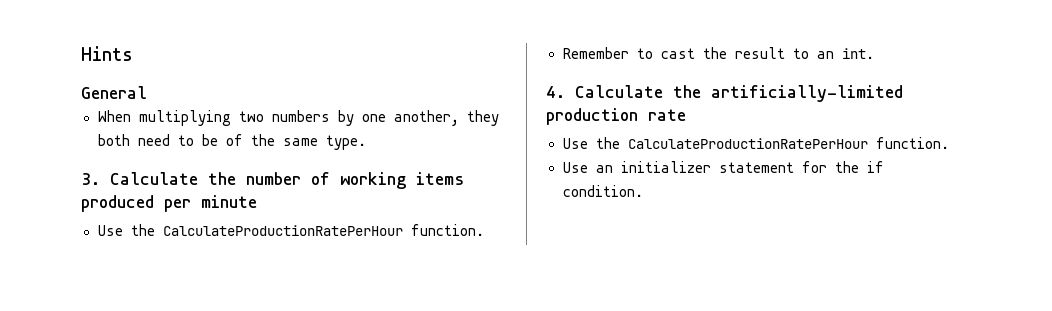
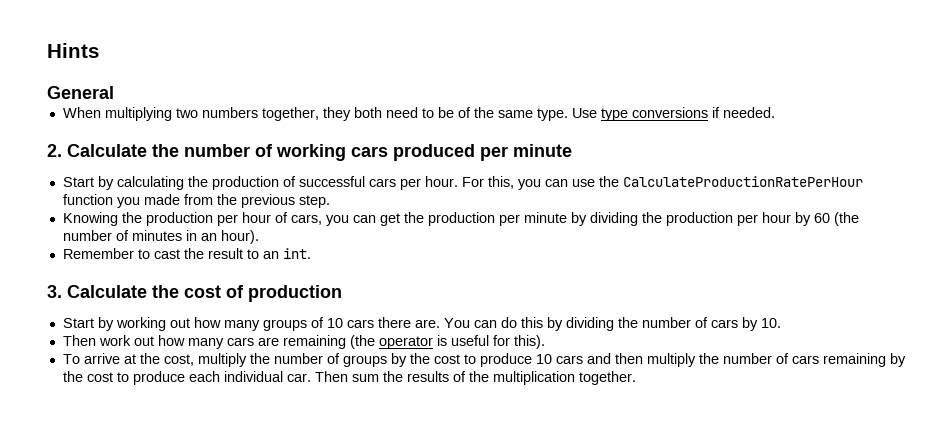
[337,110,459,126] by one another, -> [261,107,319,121] together,
[81,173,100,185] // 3. -> [571,107,775,121] [47,144,62,157] Use type conversions if needed. // 2.
[416,172,464,185] items -> [351,146,388,157] cars
[97,224,484,236] Use the CalculateProductionRatePerHour function. -> [62,176,863,190] [62,194,330,208] [62,212,859,226] [62,230,259,244] Start by calculating the production of successful cars per hour. For this, you can use the CalculateProductionRatePerHour function you made from the previous step. // Knowing the production per hour of cars, you can get the production per minute by dividing the production per hour by 60 (the number of minutes in an hour).
[546,85,903,102] [546,108,686,125] [562,137,949,149] [562,161,884,173] [562,185,643,197] 4. Calculate the artificially-limited production rate // Use the CalculateProductionRatePerHour function. // Use an initializer statement for the if condition. -> [47,285,342,302] [62,317,781,331] [62,335,545,349] [62,353,906,367] [62,371,636,385] 3. Calculate the cost of production // Start by working out how many groups of 10 cars there are. You can do this by dividing the number of cars by 10. // Then work out how many cars are remaining (the operator is useful for this). // To arrive at the cost, multiply the number of groups by the cost to produce 10 cars and then multiply the number of cars remaining by the cost to produce each individual car. Then sum the results of the multiplication together.

